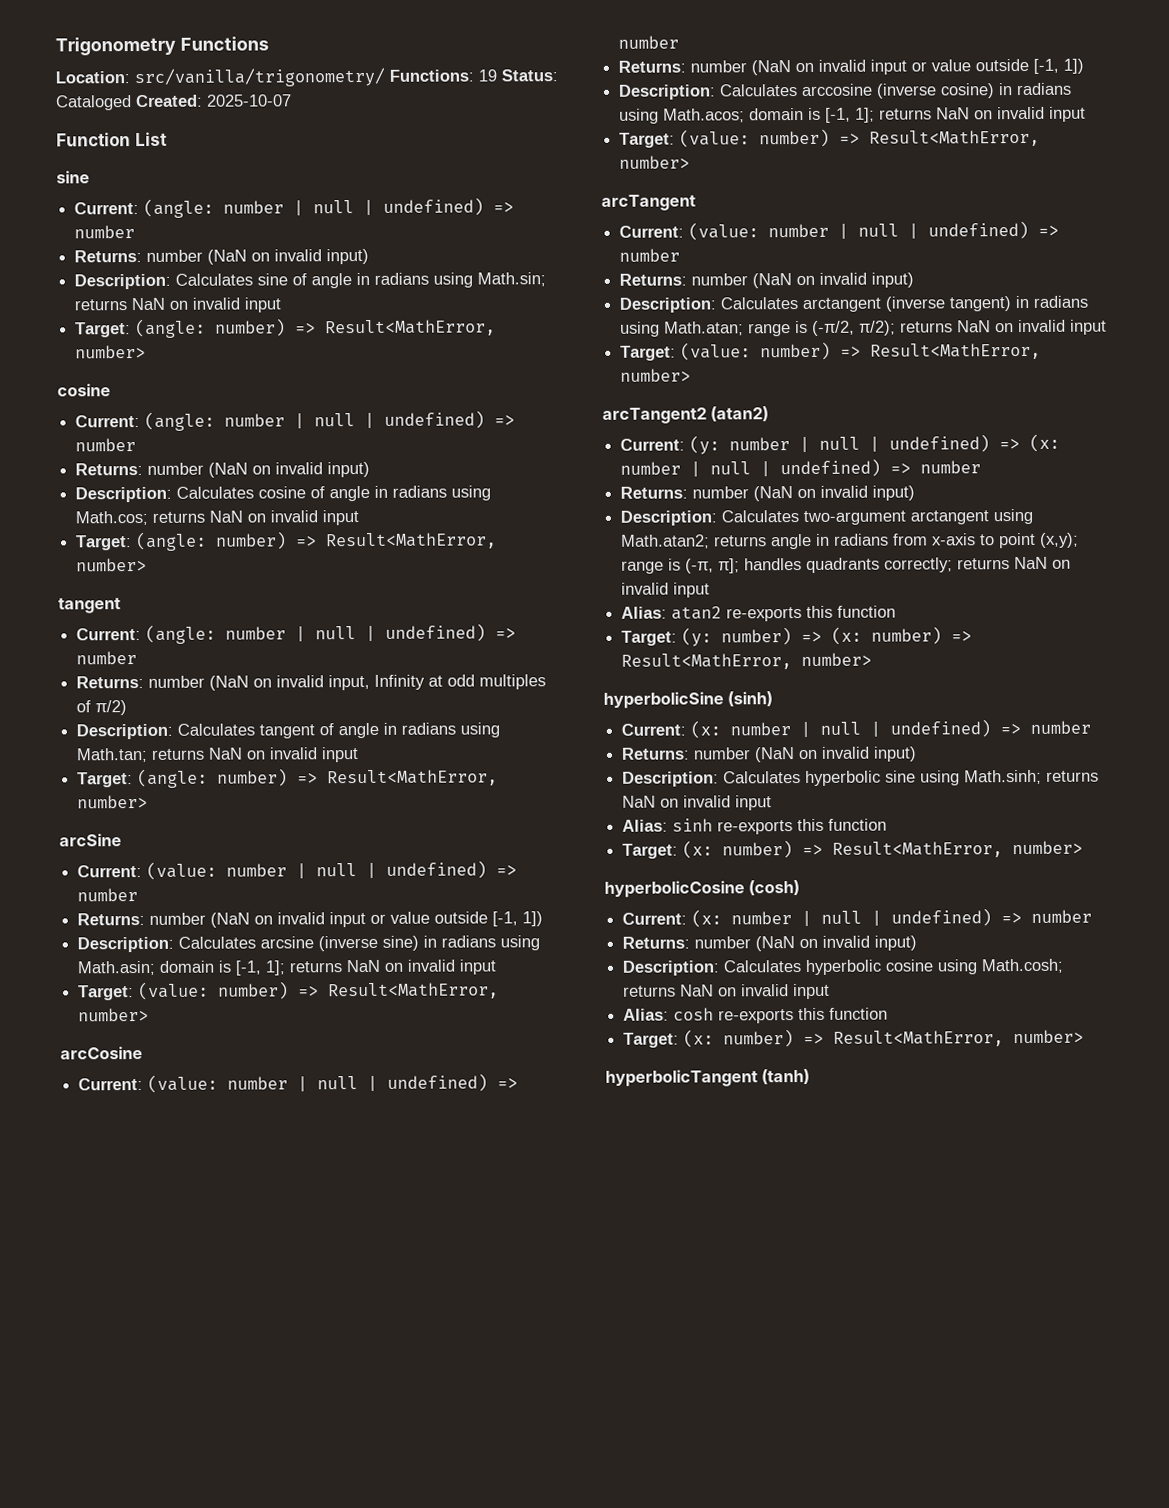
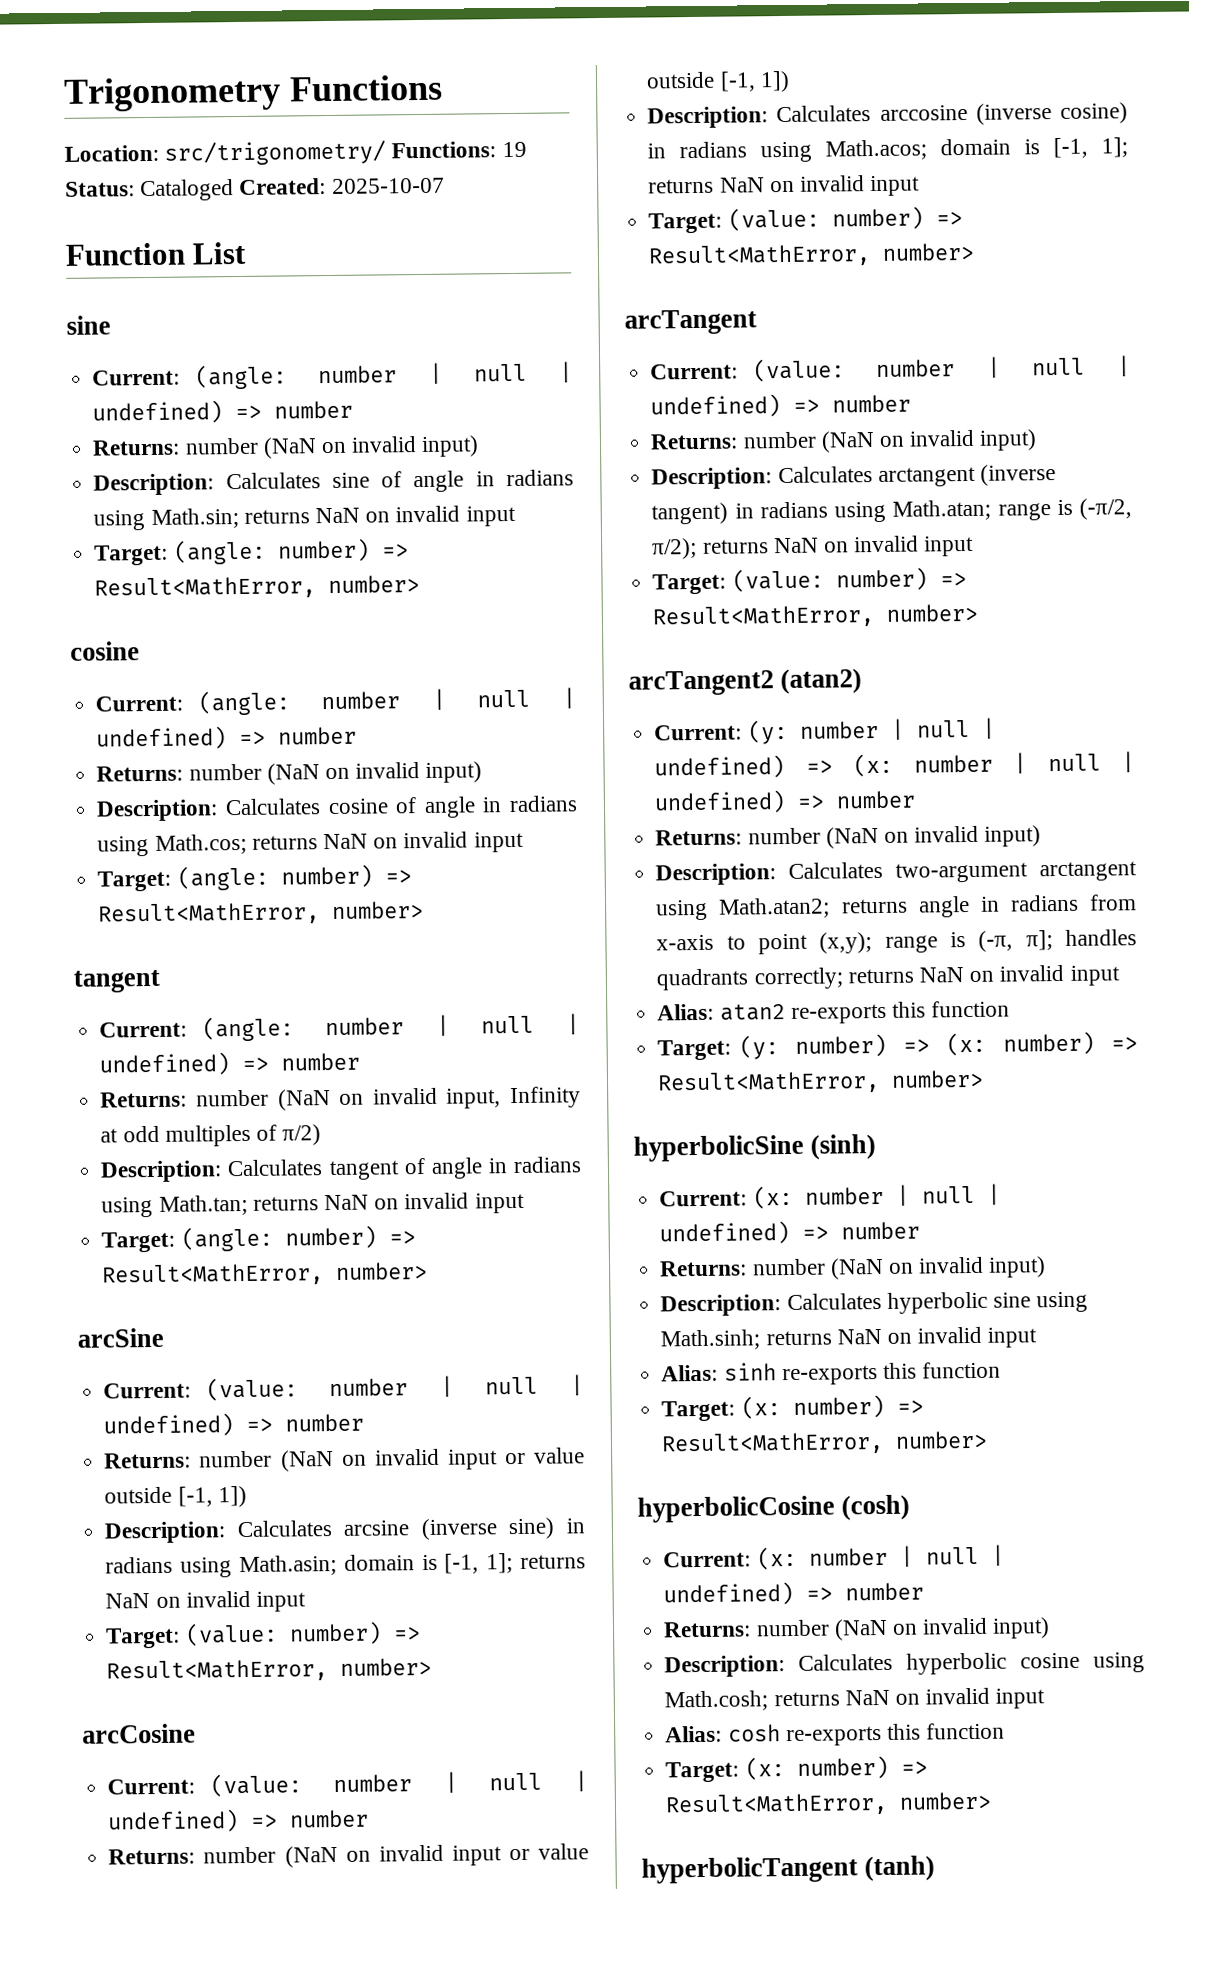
[134,67,385,88] src/vanilla/trigonometry/ -> [164,140,387,166] src/trigonometry/

